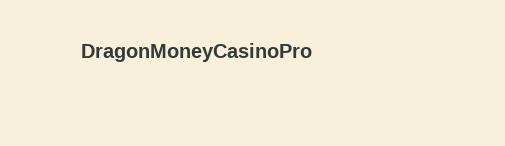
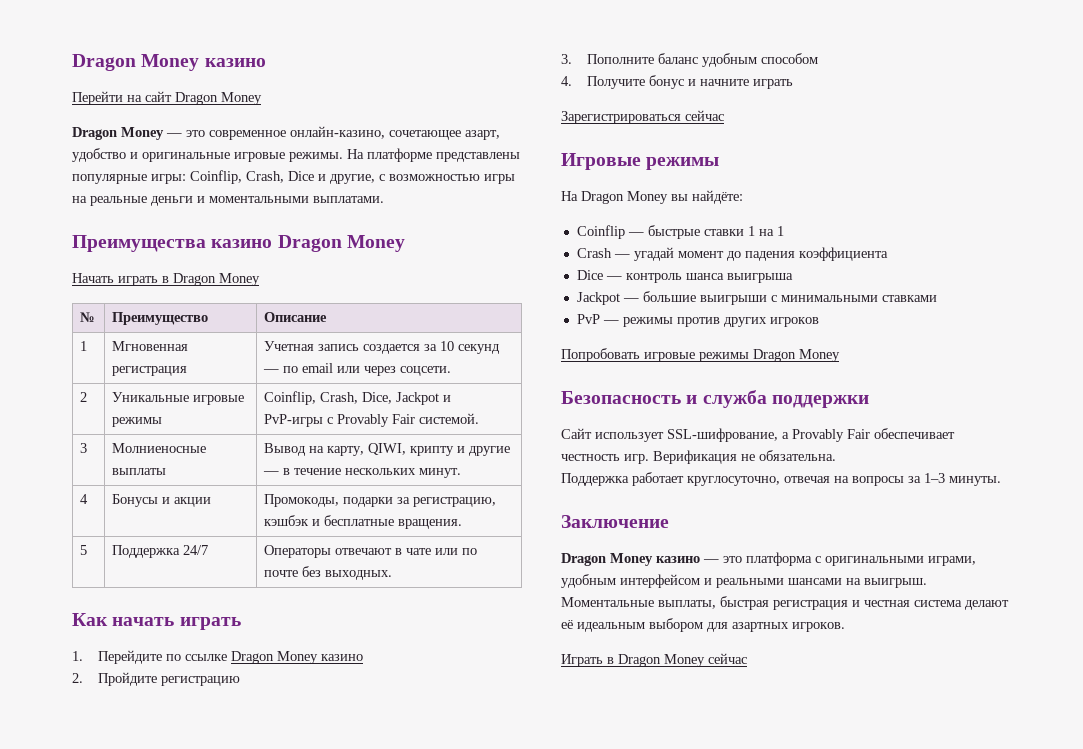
[81,43,312,62] DragonMoneyCasinoPro -> [72,54,266,71] [72,91,262,105] [72,126,500,140] [72,148,520,162] [72,170,515,184] [72,196,384,206] [72,235,405,252] [72,273,260,286] [80,312,96,322] [112,312,209,325] [264,312,328,322] [80,341,88,351] [112,341,189,351] [112,366,188,376] [264,341,501,354] [263,363,452,376] [80,392,88,402] [112,392,245,405] [112,417,163,427] [264,391,452,405] [264,413,480,427] [80,443,88,453] [112,443,207,453] [112,468,167,475] [264,443,511,456] [263,468,462,478] [80,494,89,504] [112,494,212,507] [264,494,497,507] [264,515,463,529] [80,545,88,555] [112,545,209,558] [264,545,478,558] [264,566,393,580] [72,613,241,630] [72,650,363,664] [72,672,240,686] [561,53,818,67] [561,75,793,89] [561,110,724,124] [561,153,720,170] [561,190,743,204] [576,225,784,239] [576,247,888,261] [576,270,793,283] [576,291,937,305] [576,314,819,327] [561,348,840,362] [561,390,869,408] [561,428,955,442] [561,450,836,464] [561,472,1001,486] [561,515,669,528] [561,552,976,566] [561,574,927,588] [561,596,1009,610] [561,618,845,632] [561,653,747,667] Dragon Money казино // Перейти на сайт Dragon Money // Dragon Money — это современное онлайн-казино, сочетающее азарт, удобство и оригинальные игровые режимы. На платформе представлены популярные игры: Coinflip, Crash, Dice и другие, с возможностью игры на реальные деньги и моментальными выплатами. // Преимущества казино Dragon Money // Начать играть в Dragon Money // № | Преимущество | Описание // 1 | Мгновенная регистрация | Учетная запись создается за 10 секунд — по email или через соцсети. // 2 | Уникальные игровые режимы | Coinflip, Crash, Dice, Jackpot и PvP-игры с Provably Fair системой. // 3 | Молниеносные выплаты | Вывод на карту, QIWI, крипту и другие — в течение нескольких минут. // 4 | Бонусы и акции | Промокоды, подарки за регистрацию, кэшбэк и бесплатные вращения. // 5 | Поддержка 24/7 | Операторы отвечают в чате или по почте без выходных. // Как начать играть // 1. Перейдите по ссылке Dragon Money казино // 2. Пройдите регистрацию // 3. Пополните баланс удобным способом // 4. Получите бонус и начните играть // Зарегистрироваться сейчас // Игровые режимы // На Dragon Money вы найдёте: // Coinflip — быстрые ставки 1 на 1 // Crash — угадай момент до падения коэффициента // Dice — контроль шанса выигрыша // Jackpot — большие выигрыши с минимальными ставками // PvP — режимы против других игроков // Попробовать игровые режимы Dragon Money // Безопасность и служба поддержки // Сайт использует SSL-шифрование, а Provably Fair обеспечивает честность игр. Верификация не обязательна. // Поддержка работает круглосуточно, отвечая на вопросы за 1–3 минуты. // Заключение // Dragon Money казино — это платформа с оригинальными играми, удобным интерфейсом и реальными шансами на выигрыш. Моментальные выплаты, быстрая регистрация и честная система делают её идеальным выбором для азартных игроков. // Играть в Dragon Money сейчас

